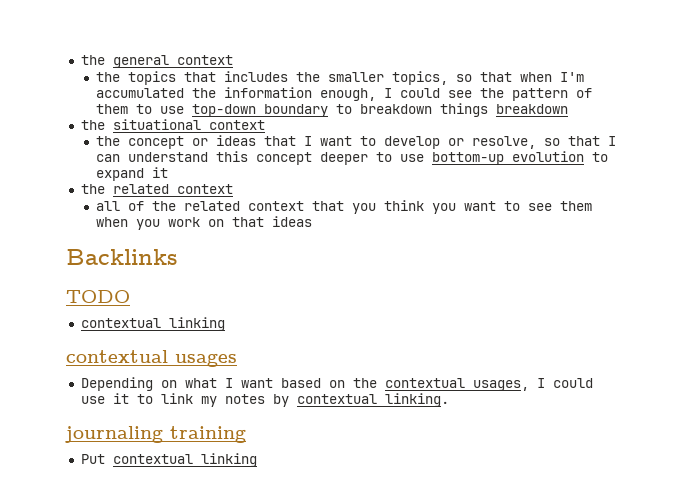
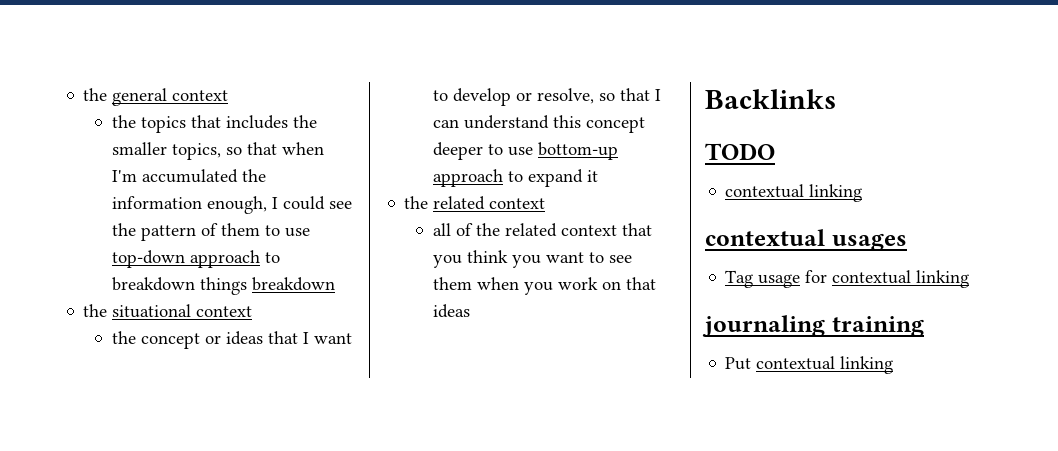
[264,104,329,117] boundary -> [189,250,260,268] approach
[512,151,585,162] evolution -> [432,169,503,187] approach
[80,377,593,391] [80,393,449,407] Depending on what I want based on the contextual usages, I could use it to link my notes by contextual linking. -> [725,270,970,288] Tag usage for contextual linking

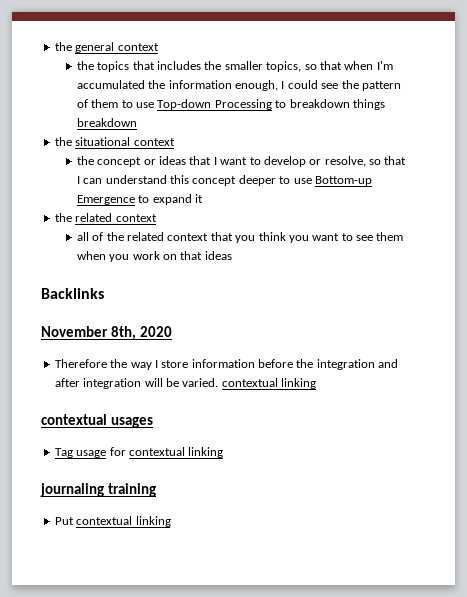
[111,250,260,268] top-down approach -> [157,99,272,110] Top-down Processing
[537,142,618,160] [432,169,503,187] bottom-up approach -> [314,176,372,186] [76,195,135,205] Bottom-up Emergence
[705,143,775,160] TODO // -> [41,326,172,340] [54,359,399,370] [54,378,219,389] November 8th, 2020 // Therefore the way I store information before the integration and after integration will be varied.

